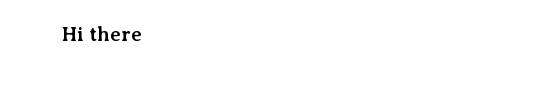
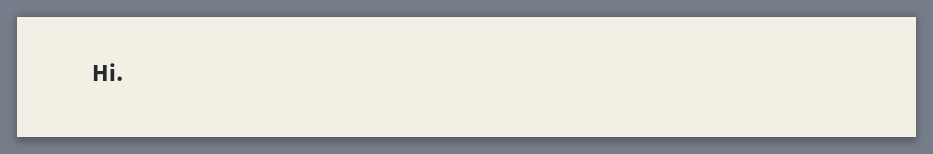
[62,26,143,41] Hi there -> [92,63,123,81] Hi.

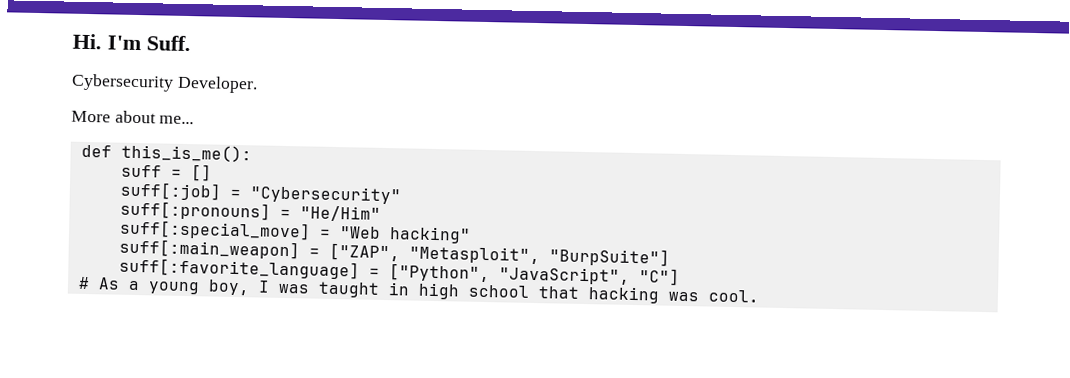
(123, 72) none -> [107,35,192,52] [71,73,258,94] [71,110,195,125] [80,143,252,163] [120,164,212,182] [119,181,401,205] [119,200,381,222] [118,219,471,244] [118,238,670,267] [118,257,680,286] [77,276,760,304] I'm Suff. // Cybersecurity Developer. // More about me... // def this_is_me(): // suff = [] // suff[:job] = "Cybersecurity" // suff[:pronouns] = "He/Him" // suff[:special_move] = "Web hacking" // suff[:main_weapon] = ["ZAP", "Metasploit", "BurpSuite"] // suff[:favorite_language] = ["Python", "JavaScript", "C"] // # As a young boy, I was taught in high school that hacking was cool.

